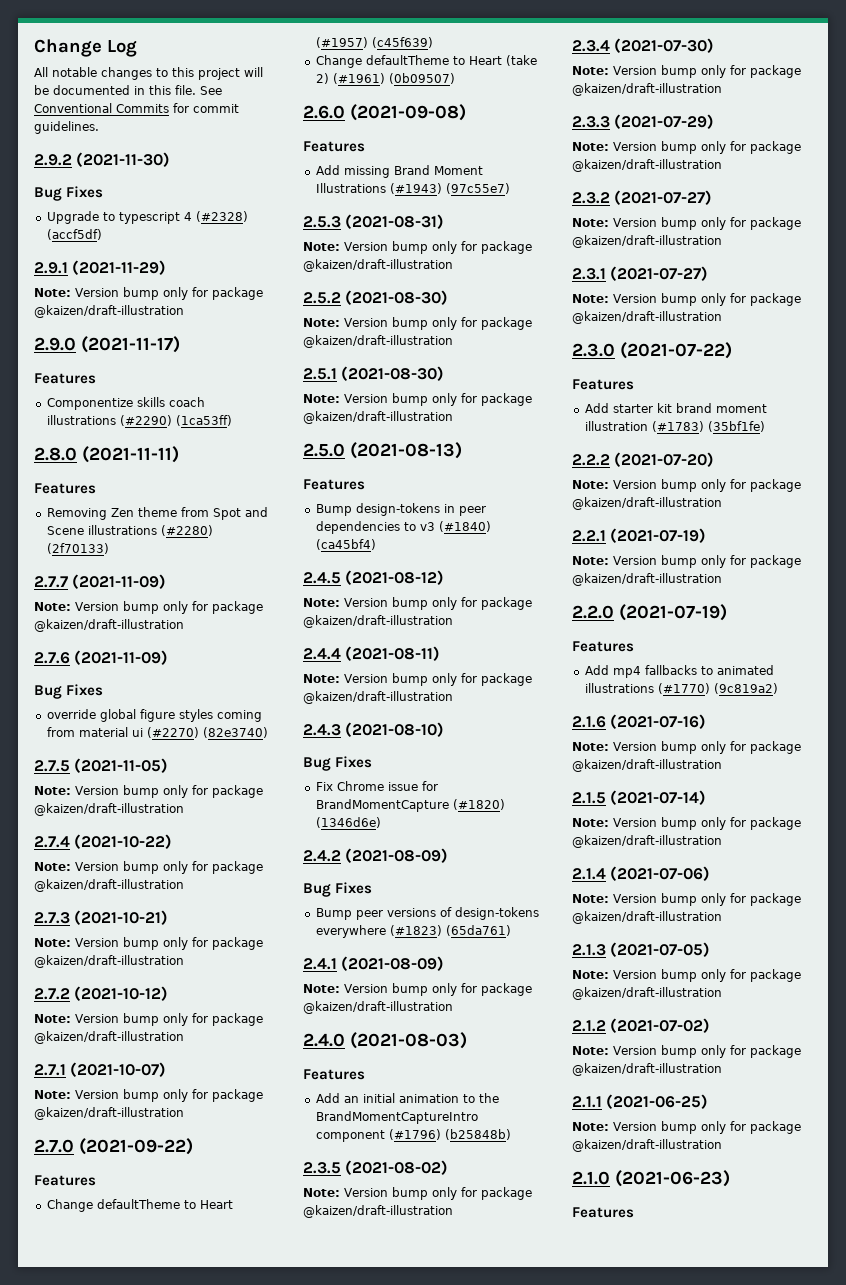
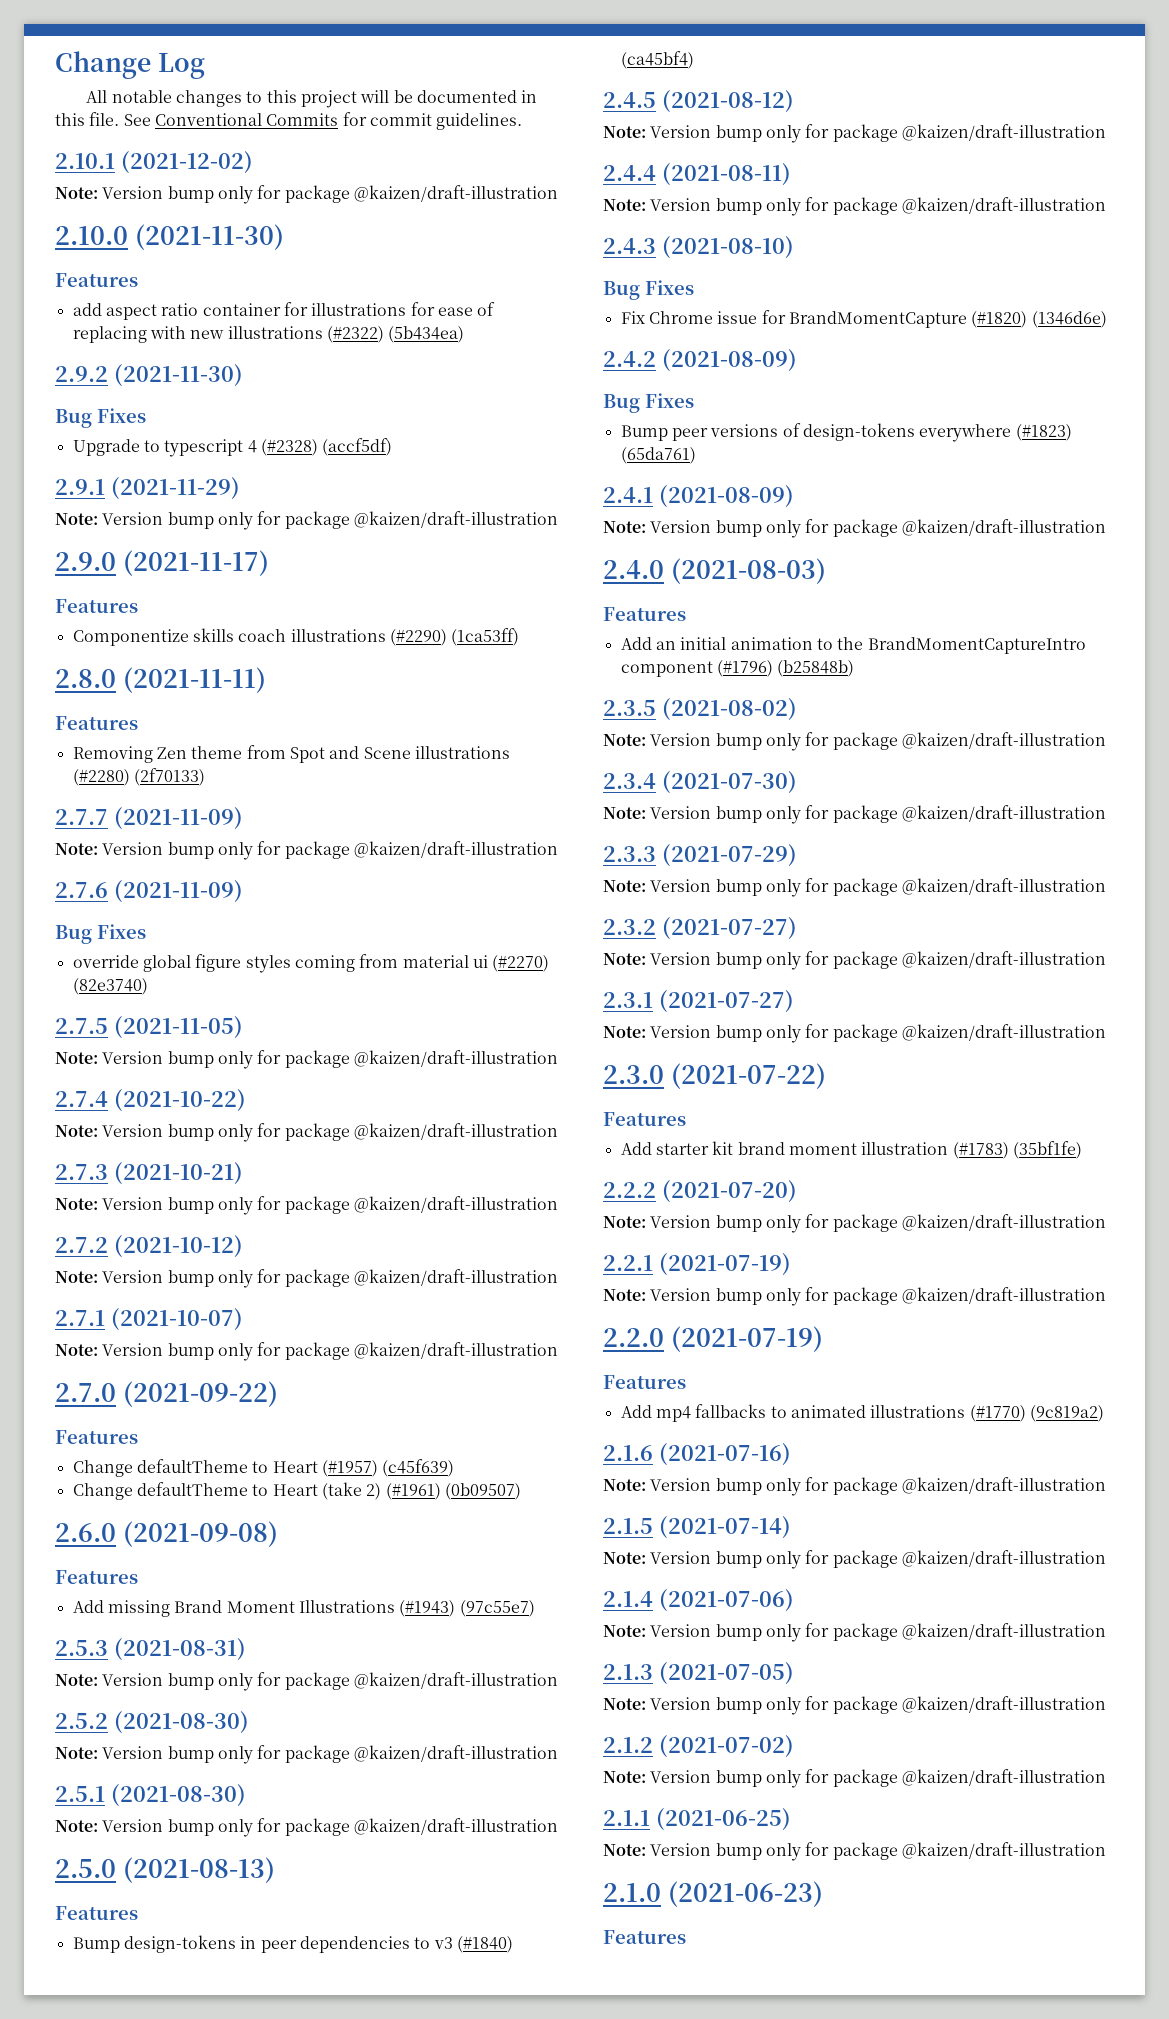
(99, 127) none -> [55,151,253,174] [55,185,558,204] [55,224,284,250] [55,273,138,287] [72,302,496,320] [72,326,465,343] // 2.10.1 (2021-12-02) // Note: Version bump only for package @kaizen/draft-illustration // 2.10.0 (2021-11-30) // Features // add aspect ratio container for illustrations for ease of replacing with new illustrations (#2322) (5b434ea)

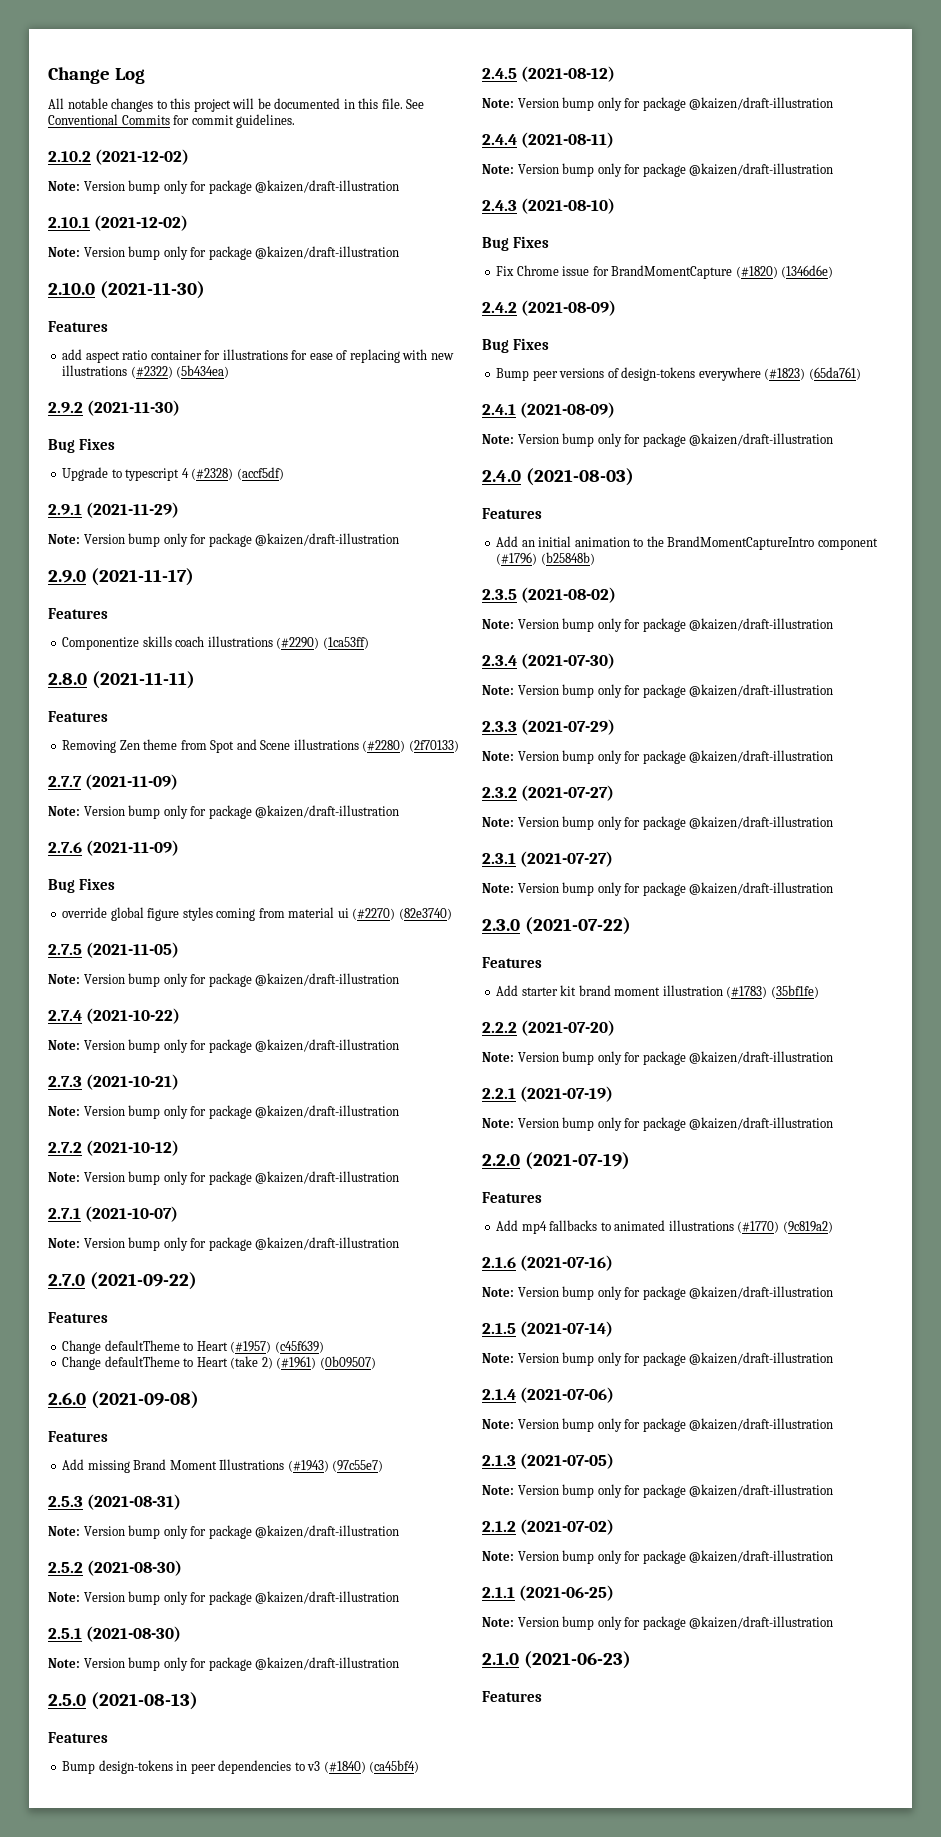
(523, 121) none -> [48,149,190,165] [48,180,400,194] // 2.10.2 (2021-12-02) // Note: Version bump only for package @kaizen/draft-illustration

